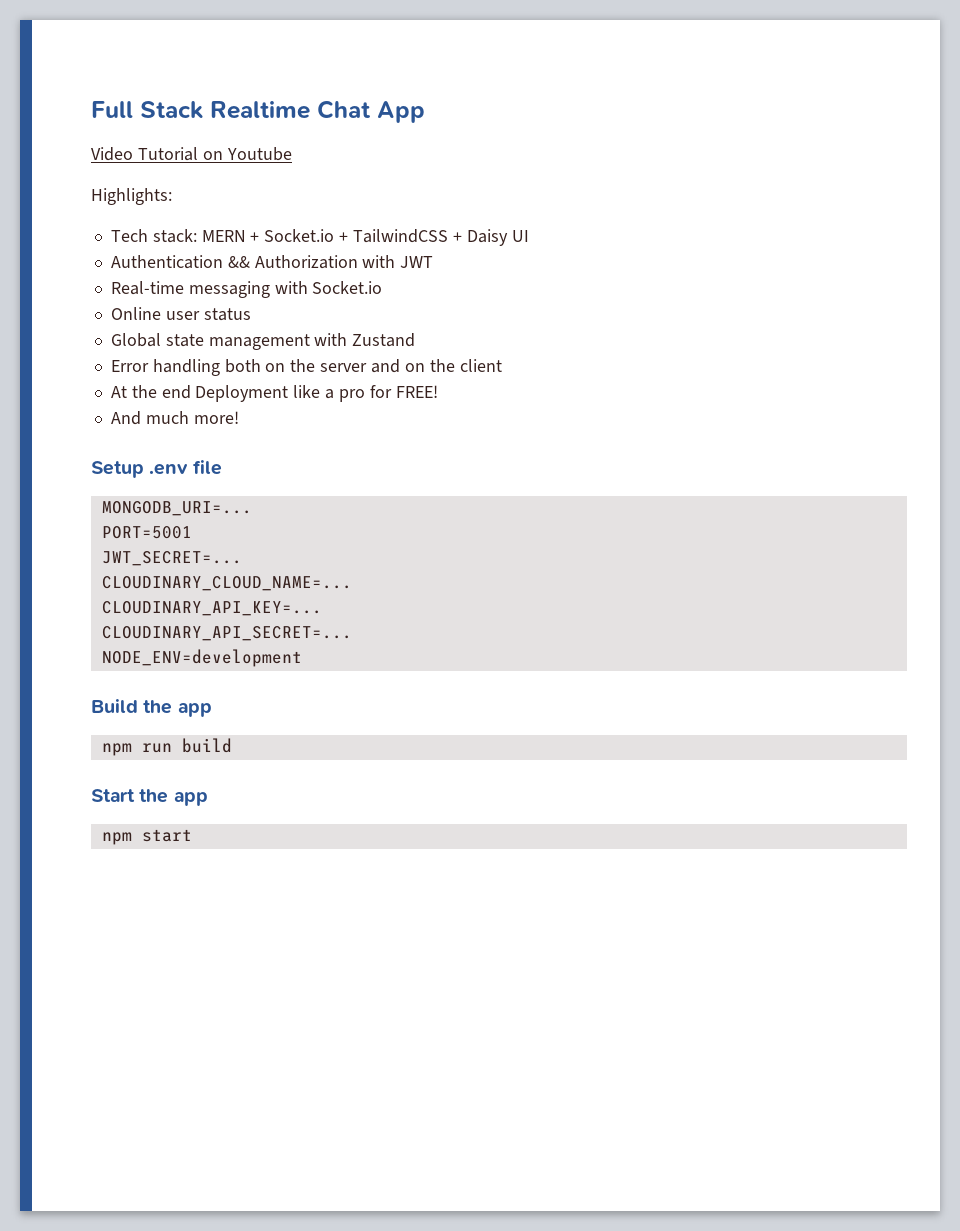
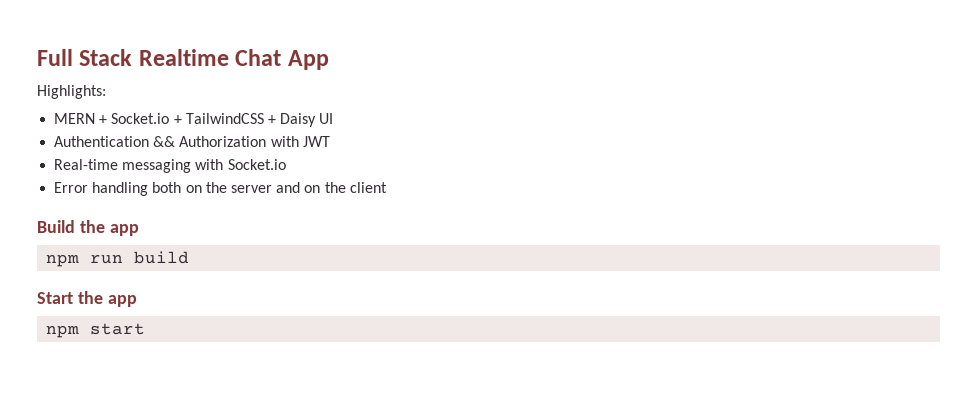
[91,147,292,161] // Video Tutorial on Youtube -> (329, 60) none
[110,229,197,243] Tech stack: -> (106, 92) none
[110,307,251,321] [110,333,416,350] // Online user status // Global state management with Zustand -> (286, 164) none
[110,385,438,402] [110,411,239,425] [91,460,222,478] [101,501,252,516] [101,526,192,539] [101,551,242,566] [101,576,352,591] [101,601,322,616] [101,626,352,641] [101,649,302,667] // At the end Deployment like a pro for FREE! // And much more! // Setup .env file // MONGODB_URI=... // PORT=5001 // JWT_SECRET=... // CLOUDINARY_CLOUD_NAME=... // CLOUDINARY_API_KEY=... // CLOUDINARY_API_SECRET=... // NODE_ENV=development -> (387, 187) none

